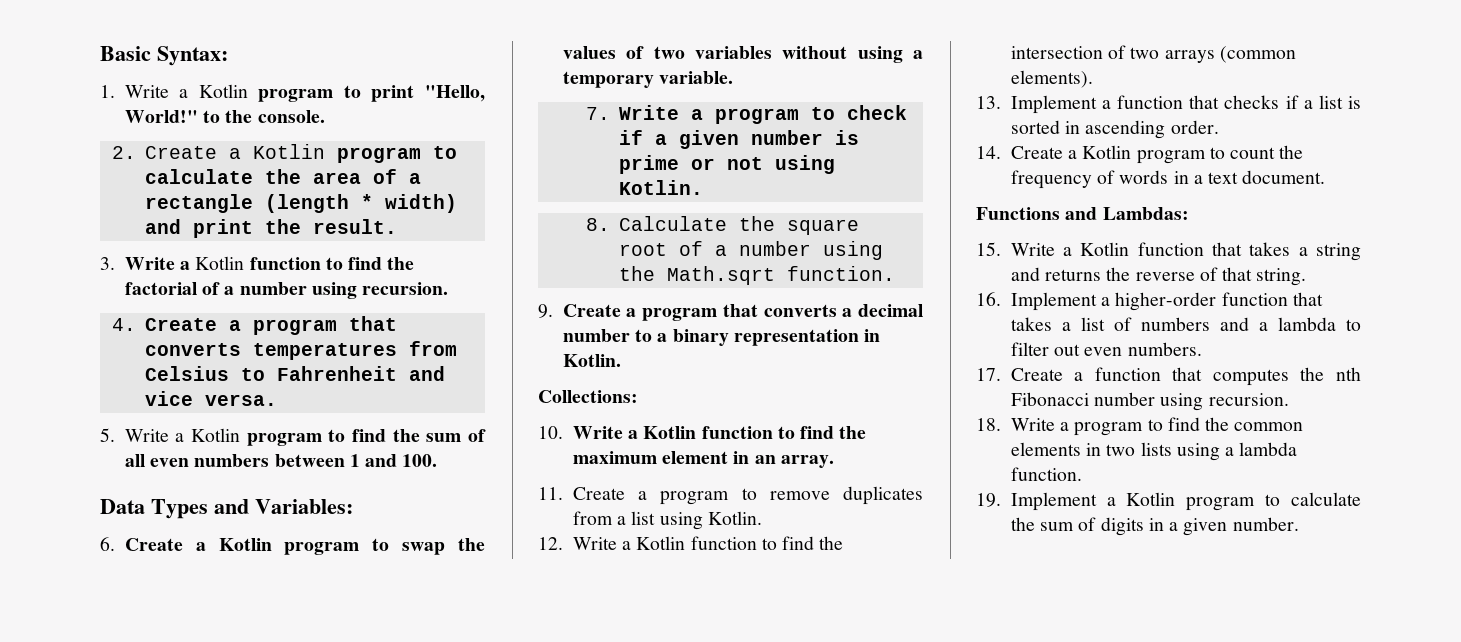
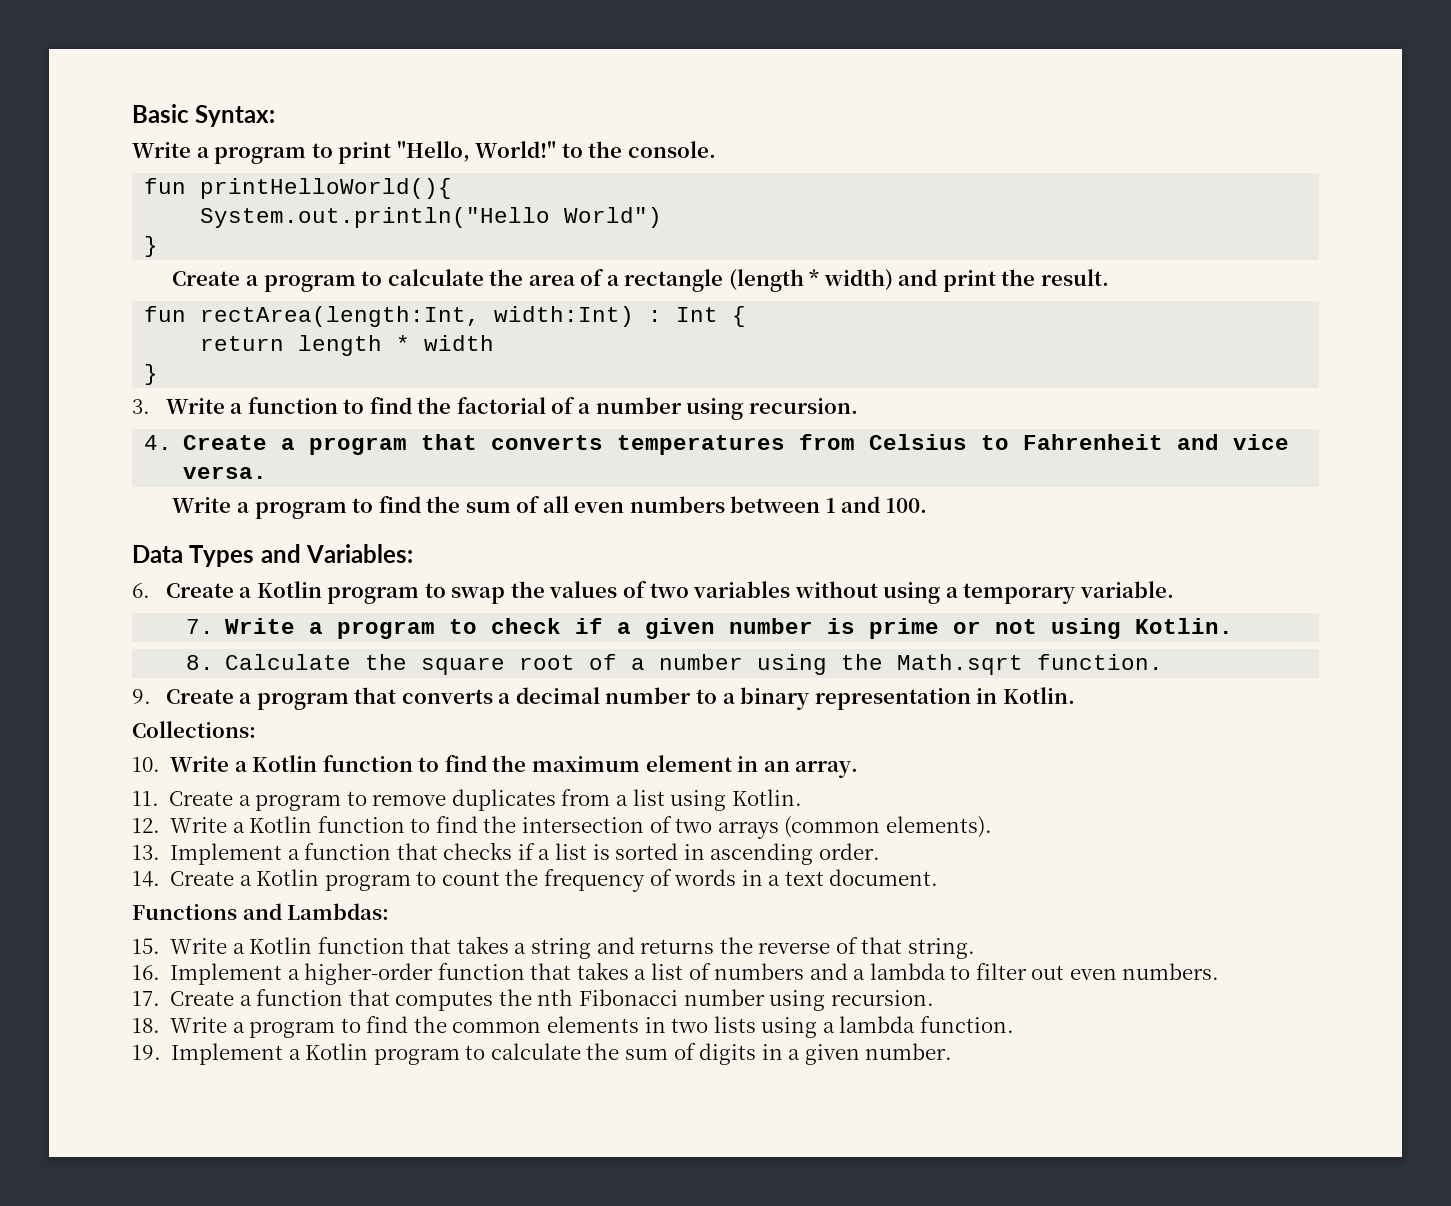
[100,84,248,98] 1. Write a Kotlin -> [132,142,209,158] Write a
[111,144,326,159] 2. Create a Kotlin -> [144,178,453,199] [200,207,663,228] [144,236,159,257] [172,271,258,286] fun printHelloWorld(){ // System.out.println("Hello World") // } // Create a
(398, 226) none -> [144,306,747,327] [200,335,495,356] [144,364,159,385] // fun rectArea(length:Int, width:Int) : Int { // return length * width // }
[195,256,245,270] Kotlin -> (243, 408) none
[100,428,241,442] 5. Write a Kotlin -> [172,497,249,513] Write a

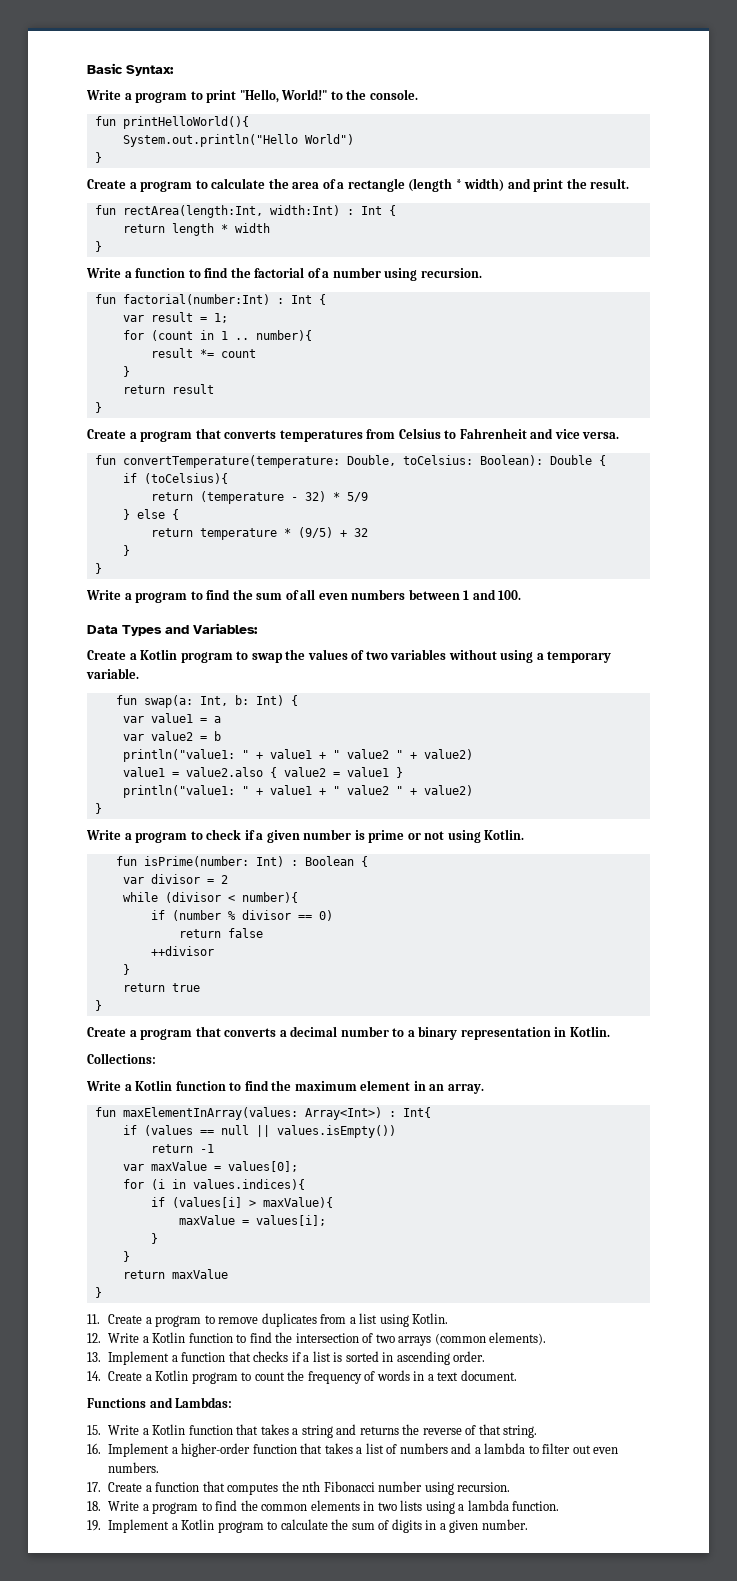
[132,399,150,414] 3. -> (102, 246) none
[144,435,173,450] 4. -> [94,294,326,305] [122,312,228,323] [122,330,312,341] [150,348,256,358] [122,366,130,377] [122,384,214,394] [94,402,102,413] fun factorial(number:Int) : Int { // var result = 1; // for (count in 1 .. number){ // result *= count // } // return result // } //
(267, 472) none -> [94,455,606,468] [122,473,228,484] [150,491,368,504] [122,509,179,520] [150,527,368,540] [122,545,130,556] [94,563,102,574] // fun convertTemperature(temperature: Double, toCelsius: Boolean): Double { // if (toCelsius){ // return (temperature - 32) * 5/9 // } else { // return temperature * (9/5) + 32 // } // }
[132,583,150,598] 6. -> (258, 628) none
[186,619,215,634] 7. -> [115,695,298,708] [122,713,221,723] [122,731,221,741] [122,749,473,762] [122,767,403,778] [122,785,473,798] [94,803,102,814] fun swap(a: Int, b: Int) { // var value1 = a // var value2 = b // println("value1: " + value1 + " value2 " + value2) // value1 = value2.also { value2 = value1 } // println("value1: " + value1 + " value2 " + value2) // } //
[186,654,1163,675] [132,689,151,704] 8. Calculate the square root of a number using the Math.sqrt function. // 9. -> [115,856,368,867] [122,874,228,884] [122,892,298,903] [150,910,333,921] [178,928,263,938] [150,946,214,956] [122,964,130,975] [122,983,200,992] [94,1000,102,1011] fun isPrime(number: Int) : Boolean { // var divisor = 2 // while (divisor < number){ // if (number % divisor == 0) // return false // ++divisor // } // return true // } //
[132,757,160,772] 10. -> (156, 1058) none
(859, 769) none -> [94,1107,431,1120] [122,1125,396,1138] [150,1144,214,1153] [122,1161,298,1172] [122,1179,305,1190] [150,1197,333,1208] [178,1215,326,1226] [150,1233,158,1244] [122,1251,130,1262] [122,1269,228,1279] [94,1287,102,1298] // fun maxElementInArray(values: Array<Int>) : Int{ // if (values == null || values.isEmpty()) // return -1 // var maxValue = values[0]; // for (i in values.indices){ // if (values[i] > maxValue){ // maxValue = values[i]; // } // } // return maxValue // }

